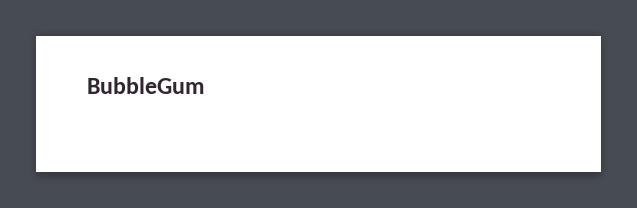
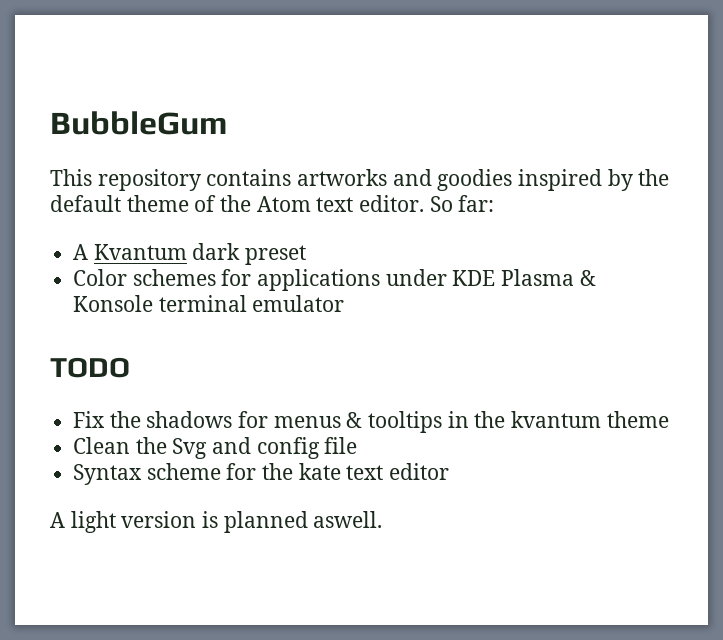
(205, 85) none -> [50,169,670,191] [50,195,495,212] [73,243,307,265] [73,269,596,291] [73,295,345,312] [50,357,130,378] [73,411,669,433] [73,437,358,459] [73,463,450,485] [50,511,383,533] // This repository contains artworks and goodies inspired by the default theme of the Atom text editor. So far: // A Kvantum dark preset // Color schemes for applications under KDE Plasma & Konsole terminal emulator // TODO // Fix the shadows for menus & tooltips in the kvantum theme // Clean the Svg and config file // Syntax scheme for the kate text editor // A light version is planned aswell.

